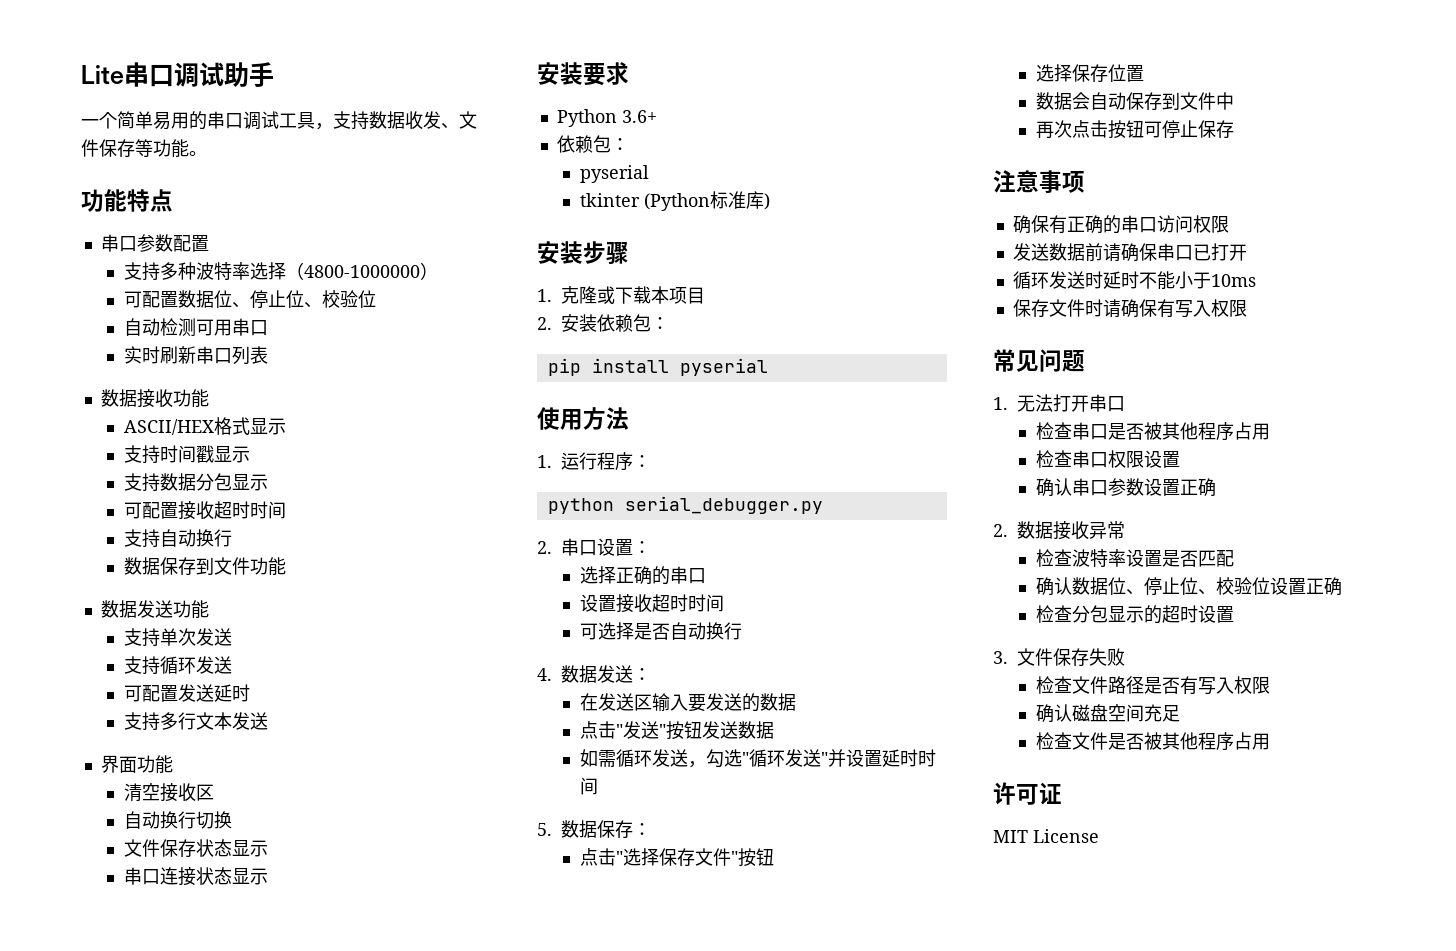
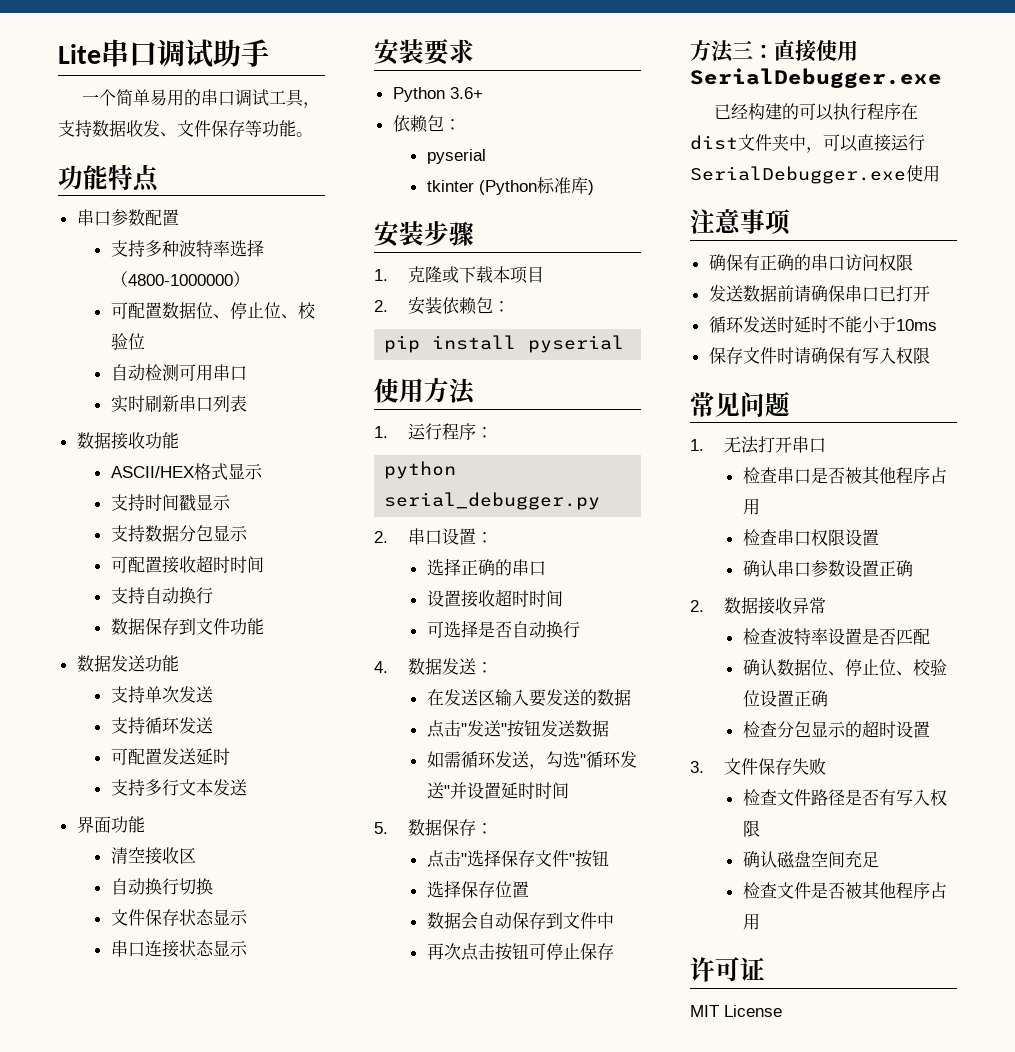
(1234, 129) none -> [690,39,858,63] [690,68,942,88] [713,103,918,121] [690,134,925,153] [690,165,940,184] // 方法三：直接使用SerialDebugger.exe // 已经构建的可以执行程序在dist文件夹中，可以直接运行SerialDebugger.exe使用

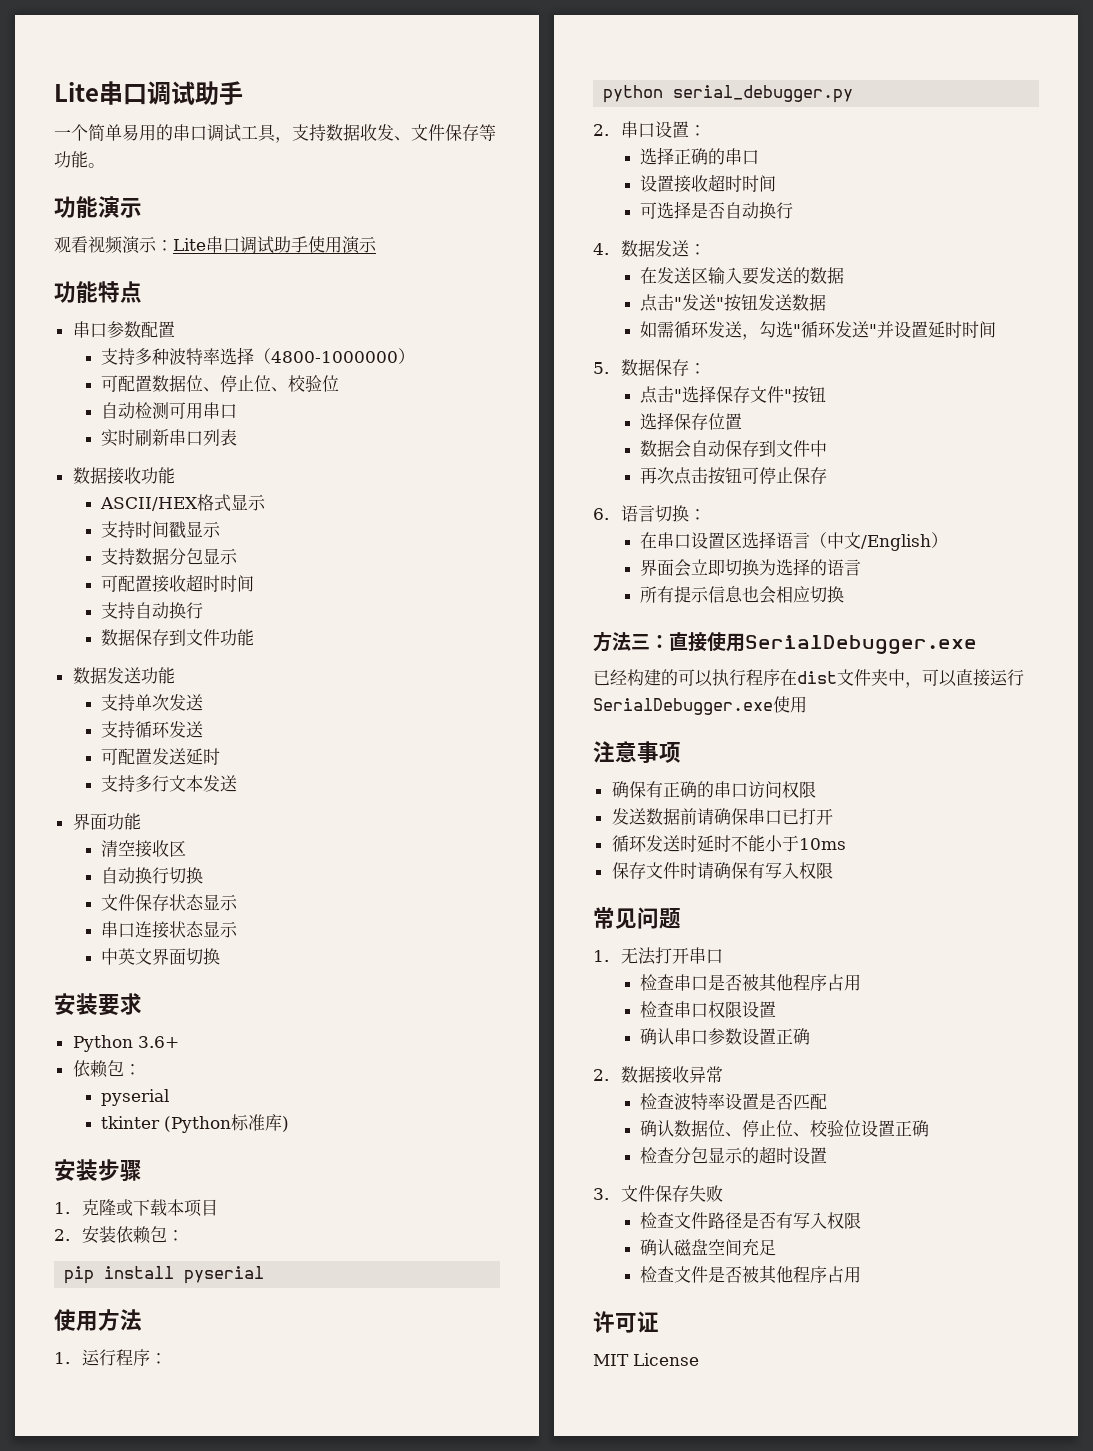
(313, 134) none -> [54,196,142,218] [54,236,377,254] // 功能演示 // 观看视频演示：Lite串口调试助手使用演示
(248, 948) none -> [100,948,220,965] // 中英文界面切换
(614, 951) none -> [593,505,707,522] [639,531,948,551] [639,558,861,577] [639,586,844,604] // 6.语言切换： // 在串口设置区选择语言（中文/English） // 界面会立即切换为选择的语言 // 所有提示信息也会相应切换

